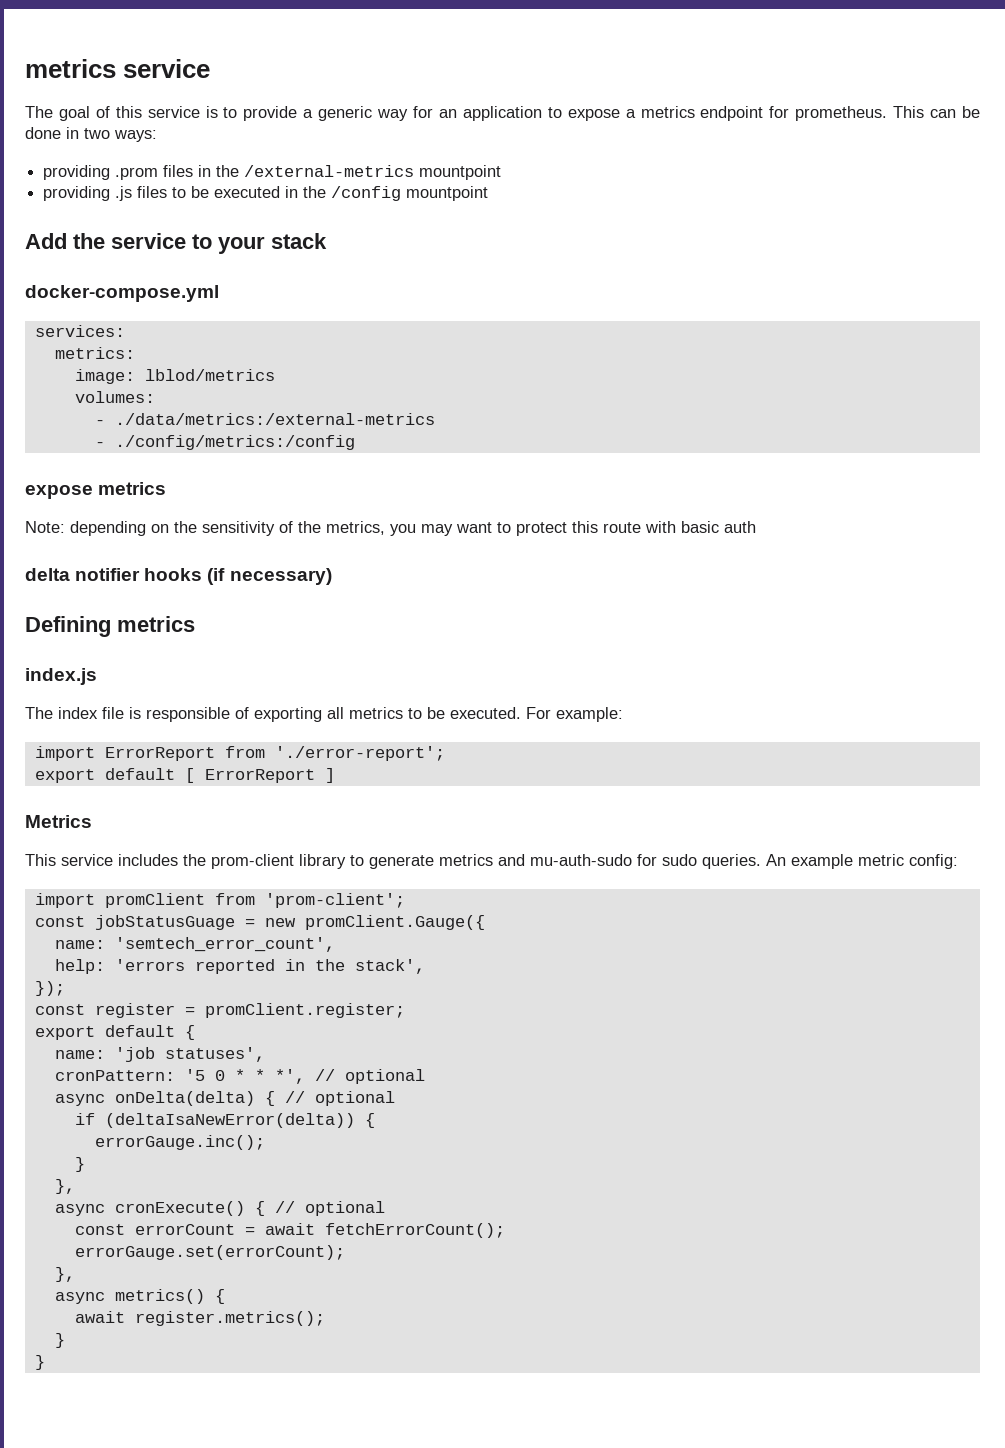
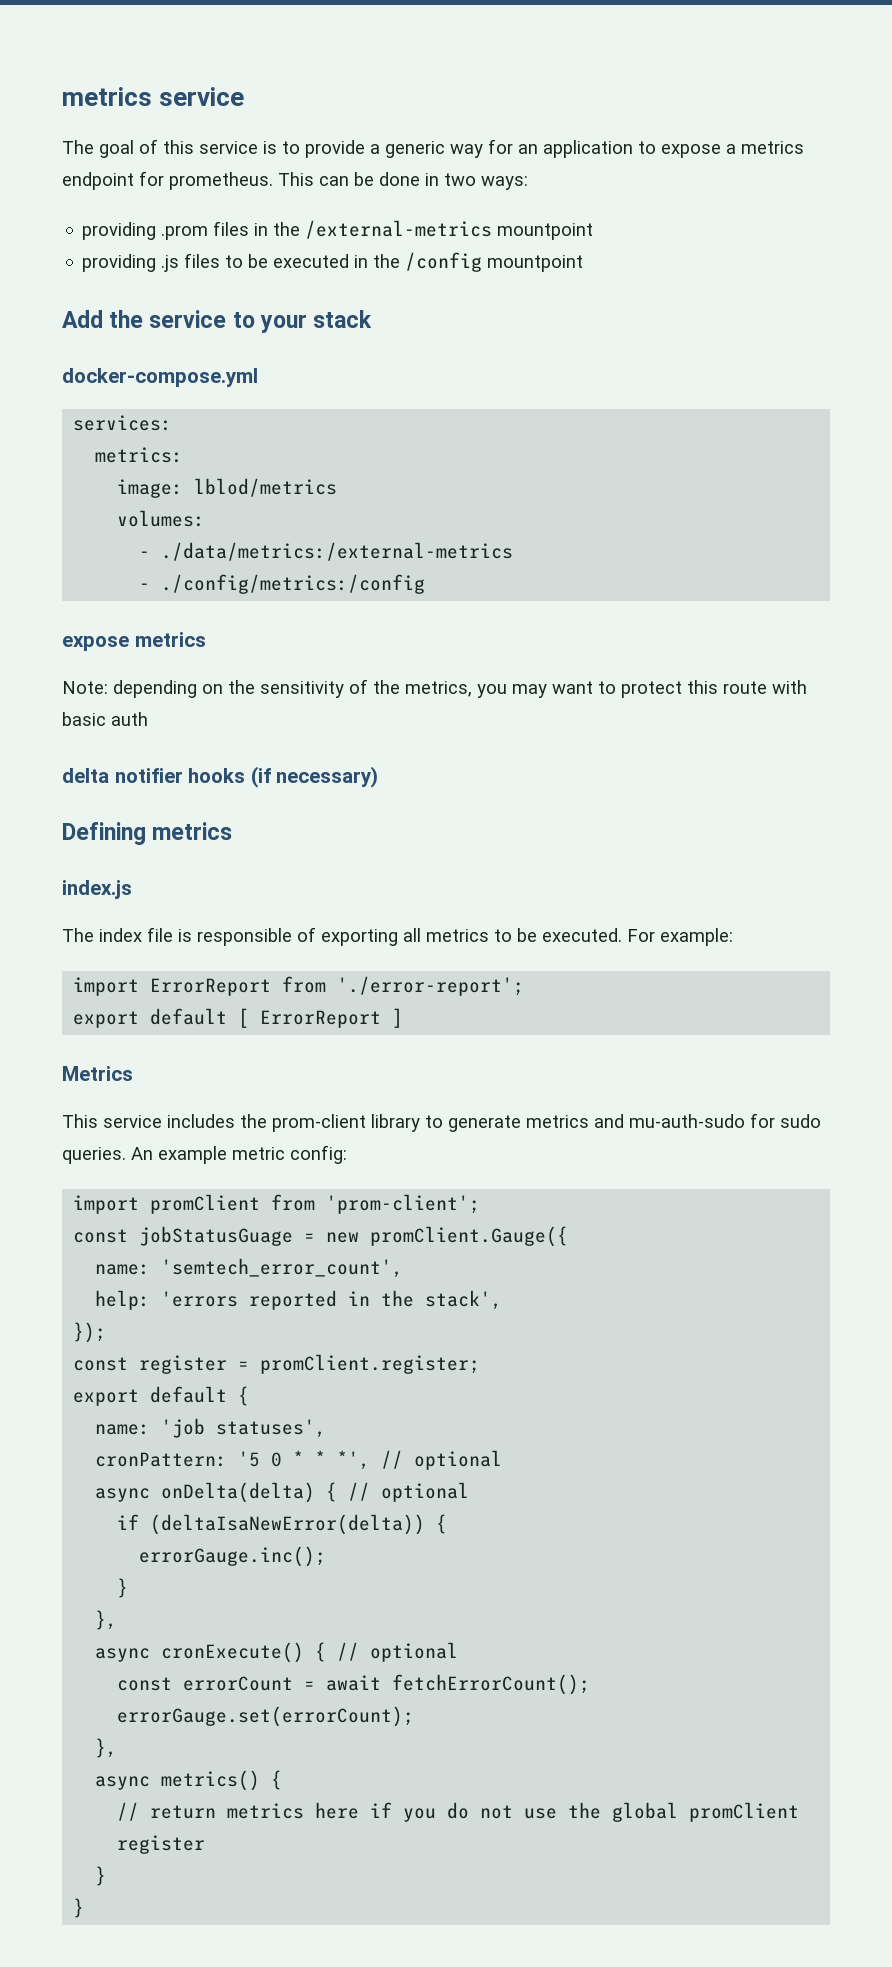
[74,1311,325,1326] await register.metrics(); -> [117,1802,800,1822] [117,1835,206,1854] // return metrics here if you do not use the global promClient register

